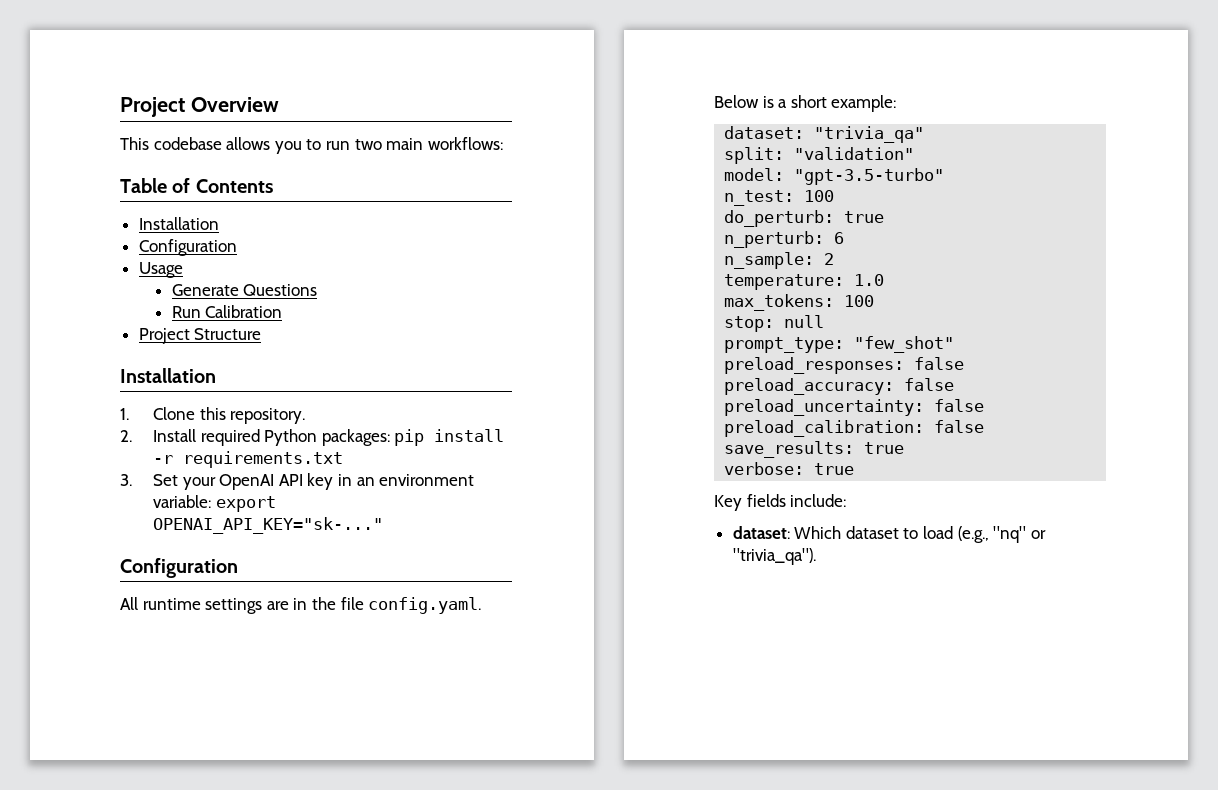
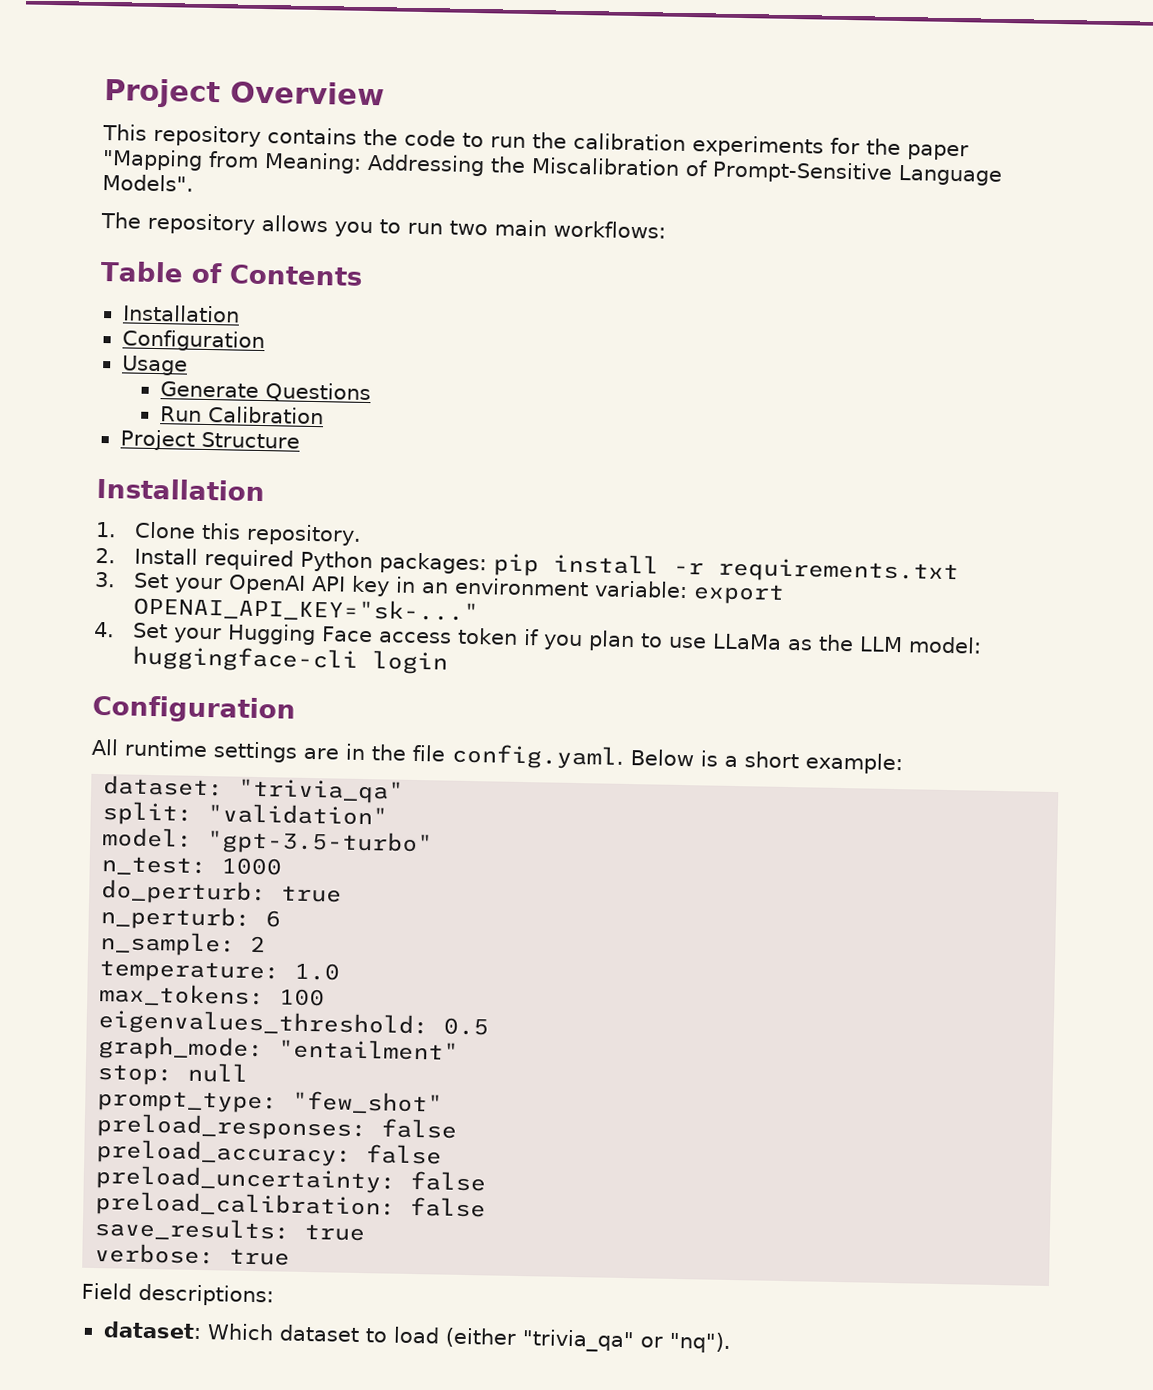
[153,137,222,150] codebase -> [153,124,969,161] [102,148,1003,186] [102,173,194,192] [100,211,255,235] repository contains the code to run the calibration experiments for the paper "Mapping from Meaning: Addressing the Miscalibration of Prompt-Sensitive Language Models". // The repository
(384, 525) none -> [94,621,983,654] [132,645,449,675] // 4. Set your Hugging Face access token if you plan to use LLaMa as the LLM model: huggingface-cli login
[804,190,835,202] 100 -> [221,857,283,876] 1000
(875, 301) none -> [98,1009,490,1039] [98,1035,460,1062] // eigenvalues_threshold: 0.5 // graph_mode: "entailment"
[714,494,847,511] Key fields include: -> [81,1282,274,1307] Field descriptions:
[957,526,1046,543] [732,548,816,565] (e.g., "nq" or "trivia_qa"). -> [444,1327,732,1354] (either "trivia_qa" or "nq").

